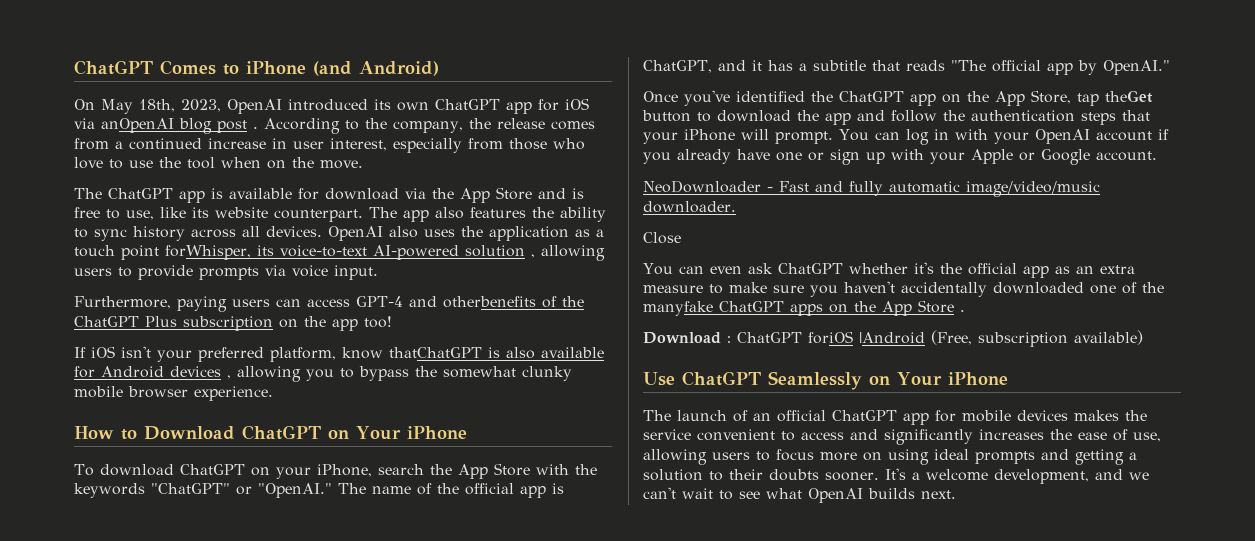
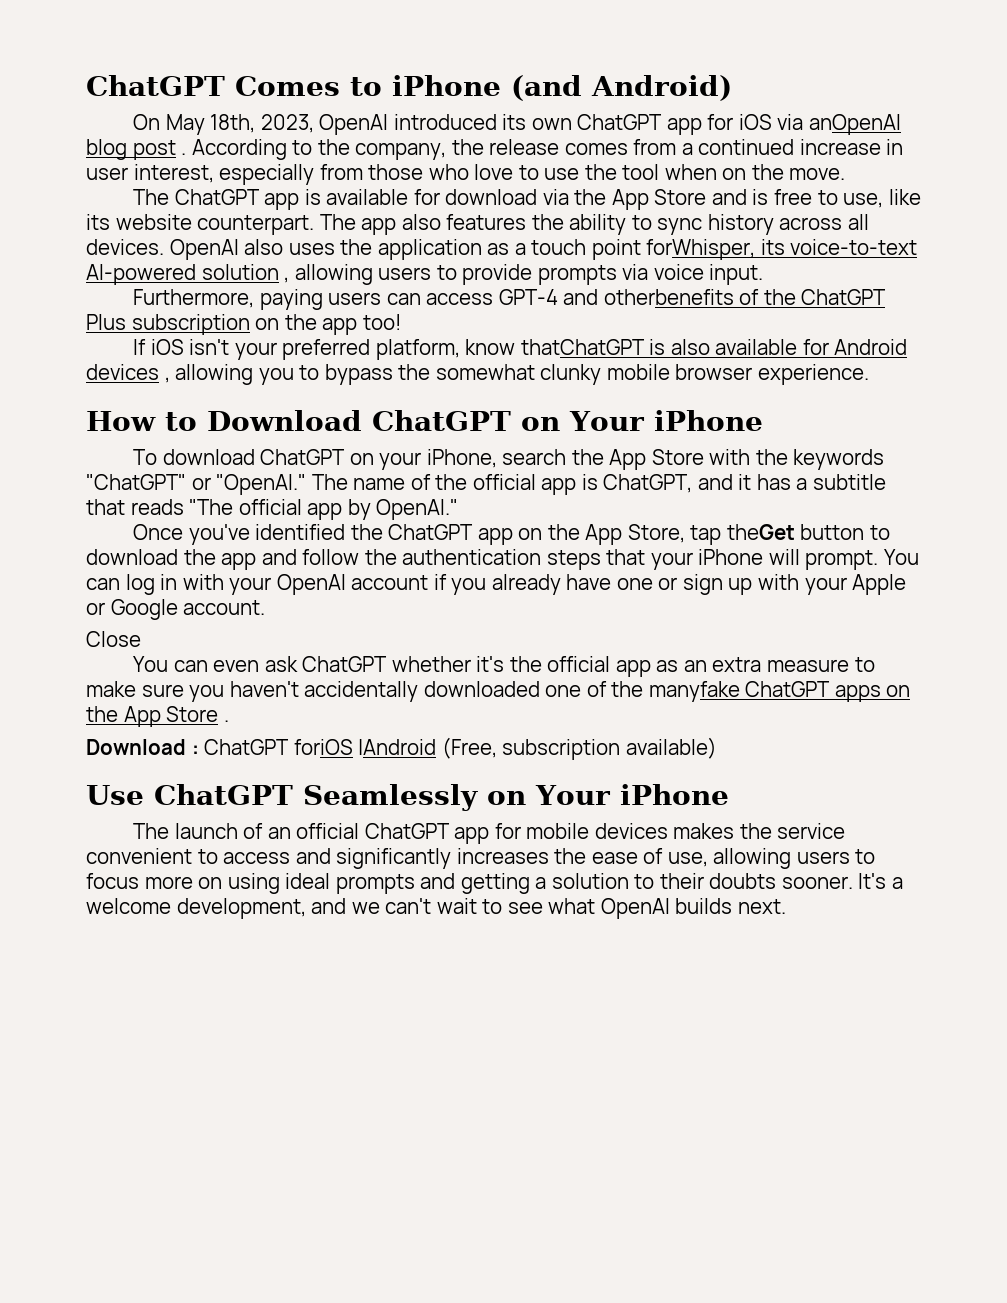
[643,180,1100,197] [643,201,736,213] // NeoDownloader - Fast and fully automatic image/video/music downloader. -> (266, 607) none

